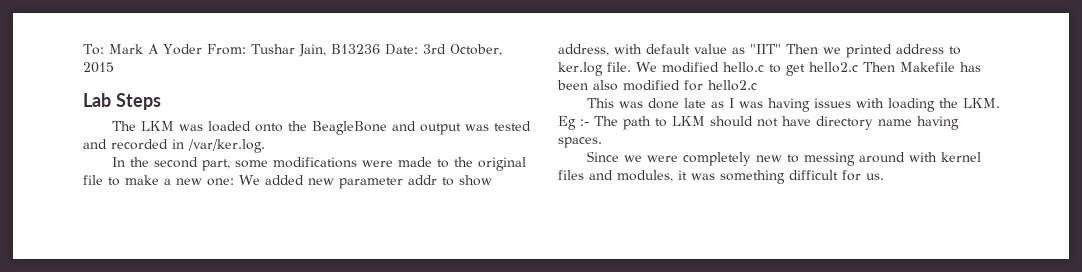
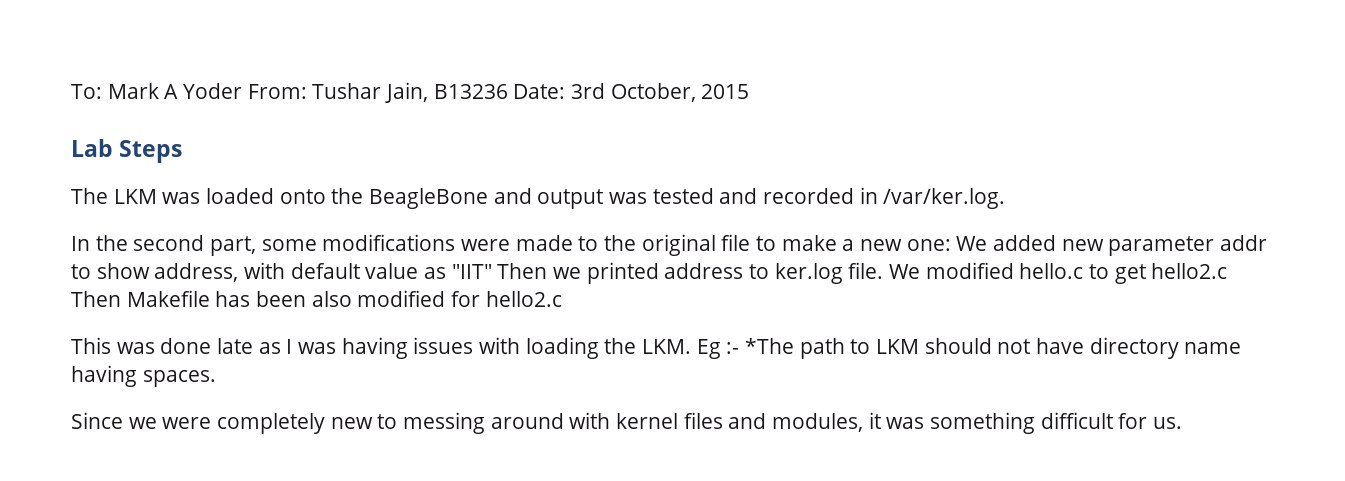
[594,116,618,126] The -> [745,338,795,354] *The

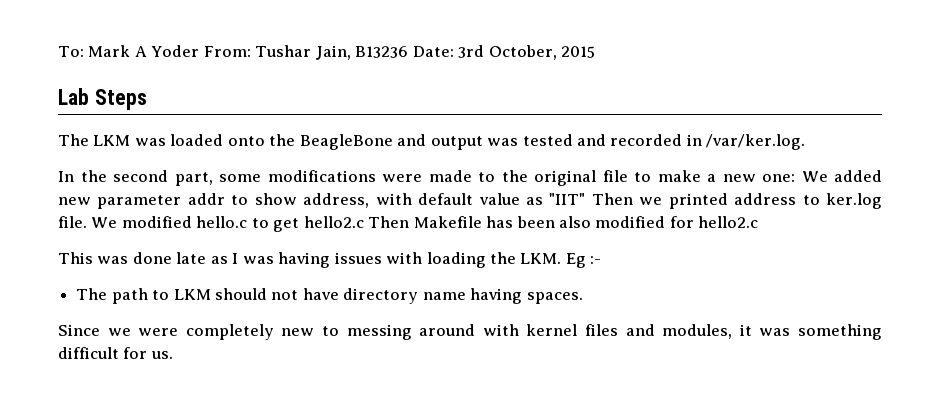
[745,338,795,354] *The -> [76,288,108,300] // The

